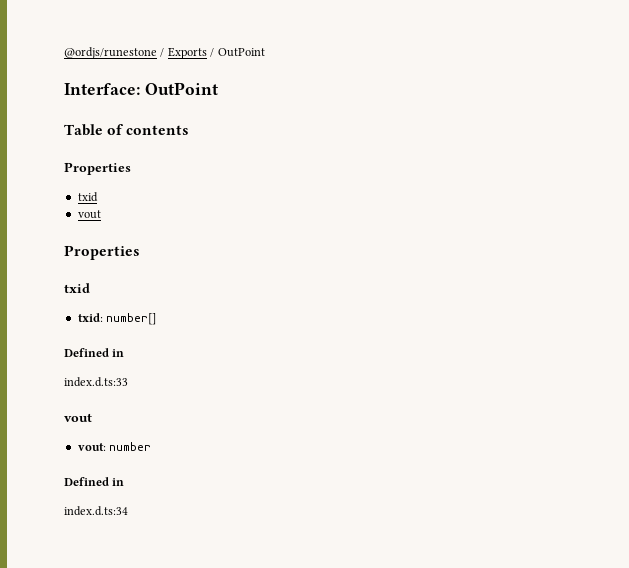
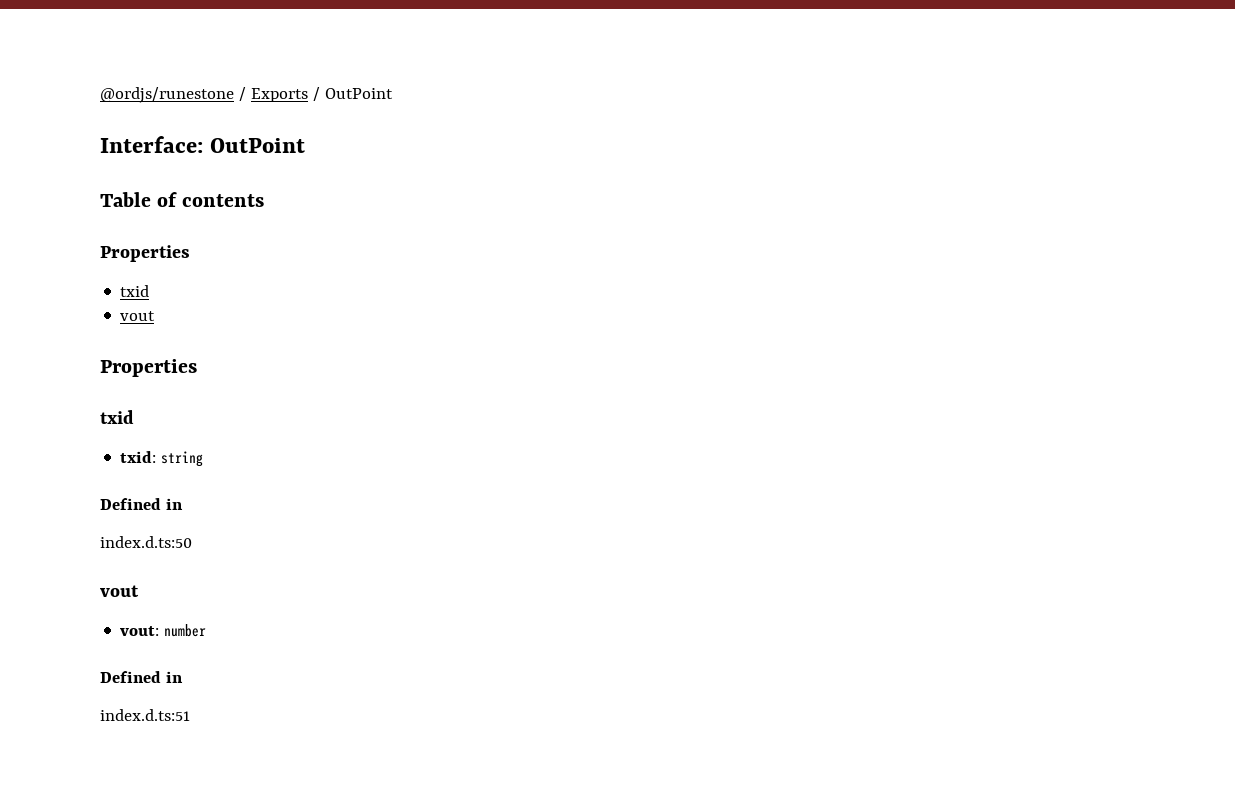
[106,313,157,325] [64,348,125,357] [64,377,128,387] number[] // Defined in // index.d.ts:33 -> [161,451,204,467] [100,498,183,510] [100,536,192,548] string // Defined in // index.d.ts:50
[64,506,128,516] index.d.ts:34 -> [100,709,190,721] index.d.ts:51

